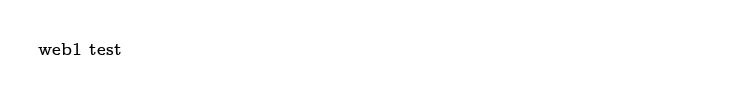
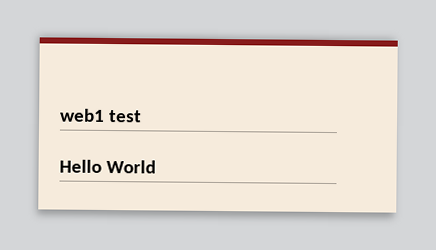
(122, 49) none -> [59,159,156,174] // Hello World

